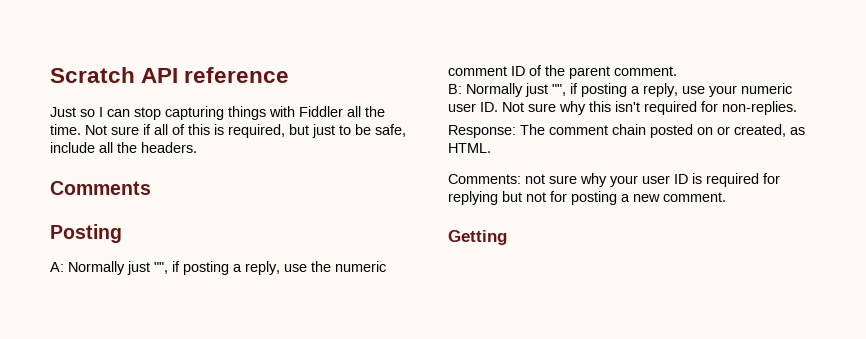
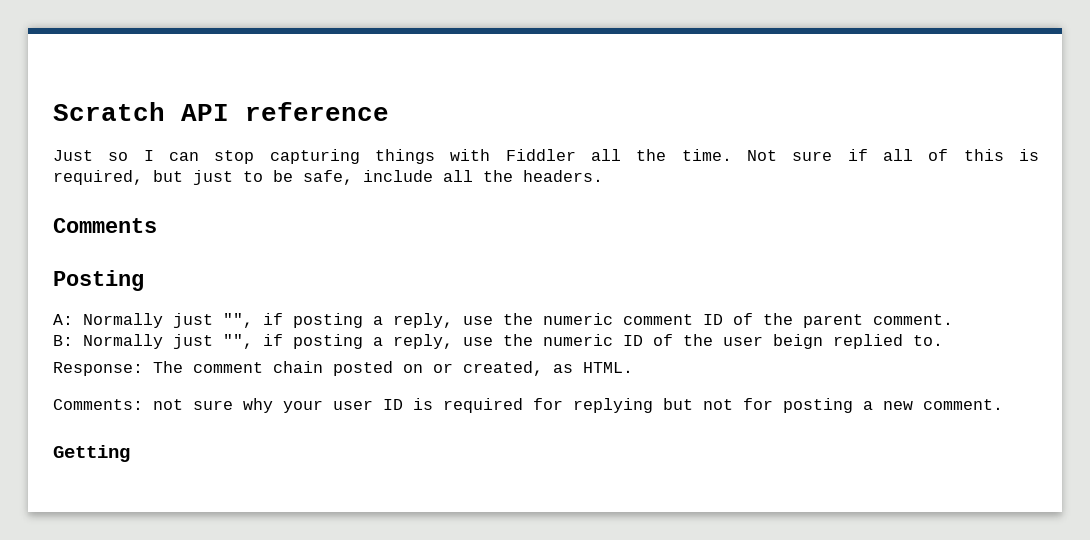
[709,83,792,97] [448,101,797,115] your numeric user ID. Not sure why this isn't required for non-replies. -> [503,334,943,349] the numeric ID of the user beign replied to.

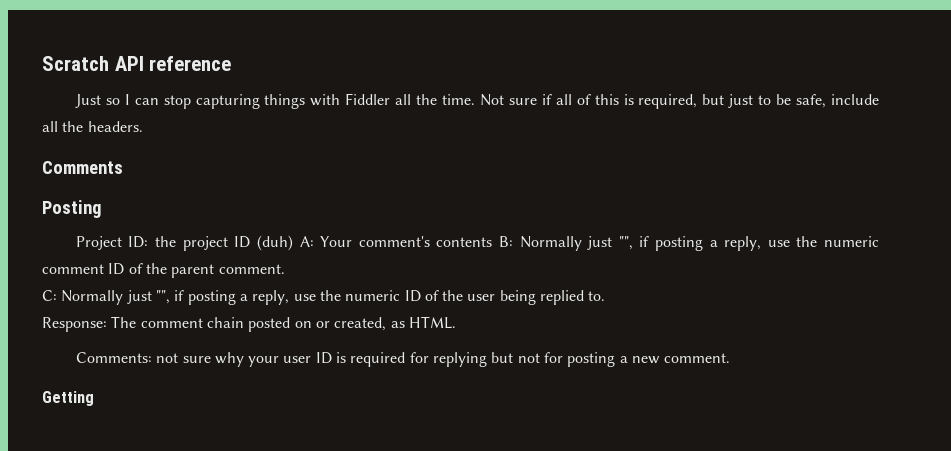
[53,314,73,325] A: -> [75,235,513,251] Project ID: the project ID (duh) A: Your comment's contents B:
[53,335,73,346] B: -> [42,290,57,301] C:
[773,334,823,349] beign -> [499,290,536,305] being

